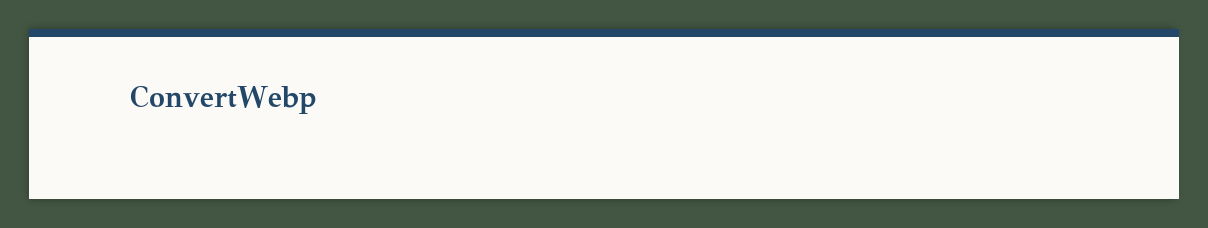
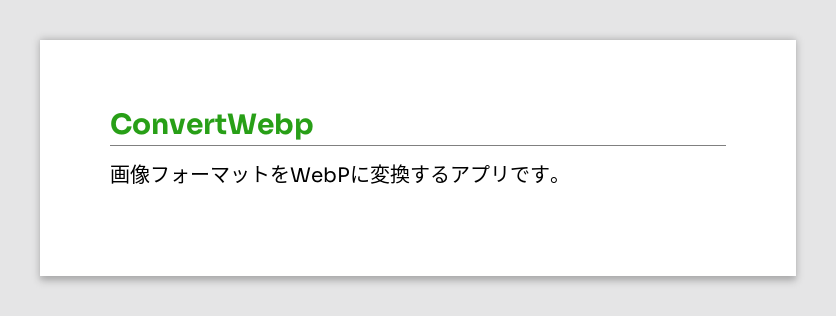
(317, 99) none -> [110,164,570,184] // 画像フォーマットをWebPに変換するアプリです。

